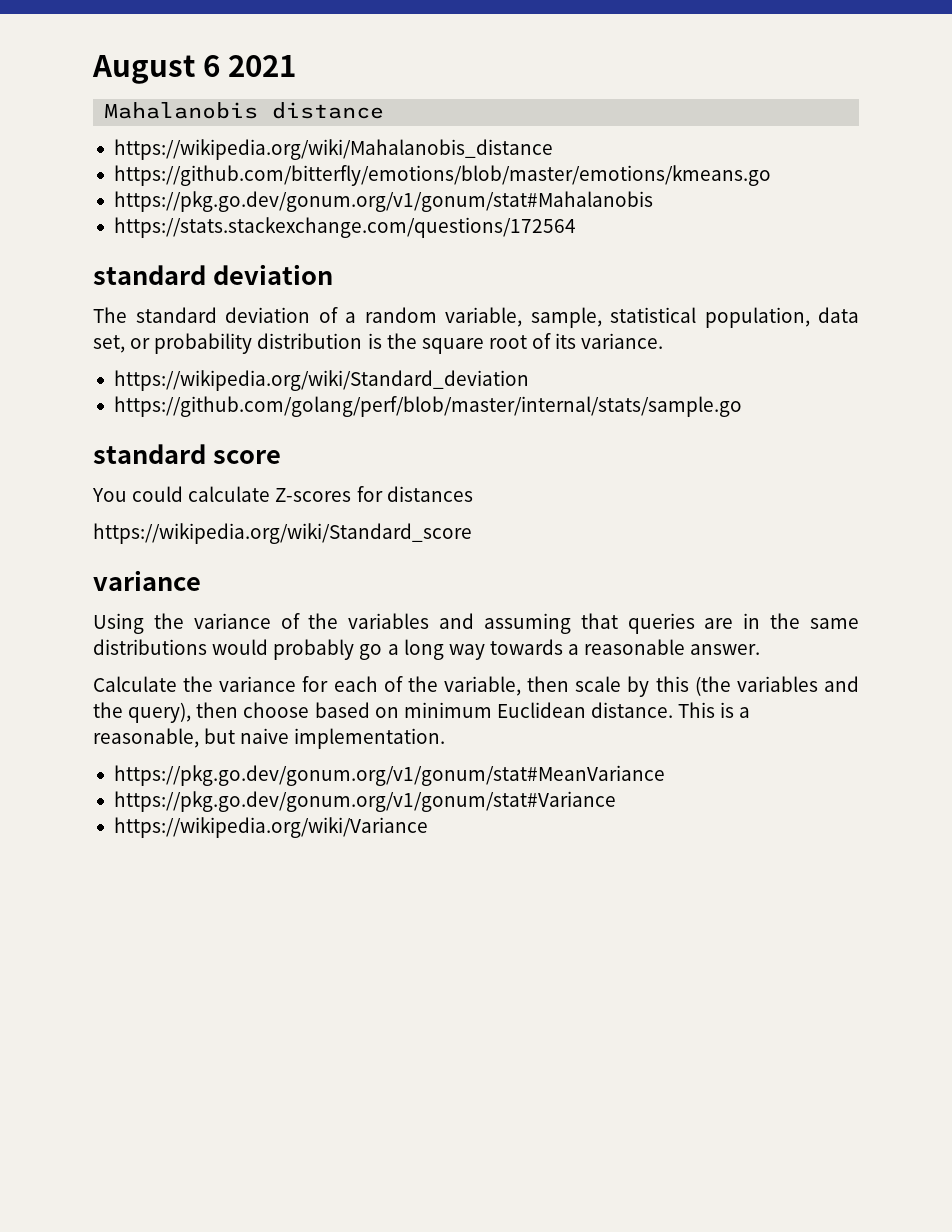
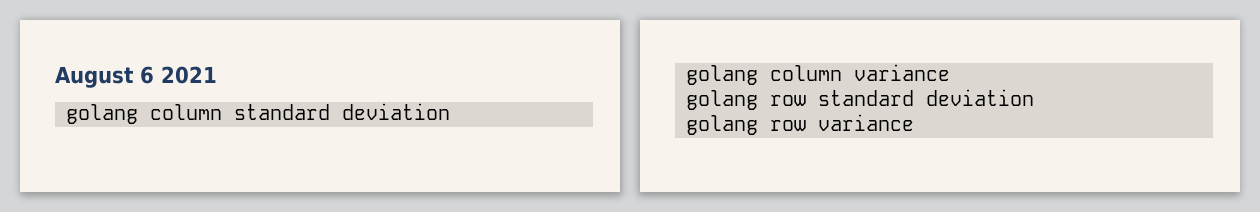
[104,102,385,119] [113,139,553,160] [113,165,771,186] [113,191,653,212] [113,217,576,238] [93,264,333,285] [93,307,859,328] [93,333,664,354] [113,370,529,391] [113,396,742,417] [93,444,281,464] [92,486,473,502] [93,523,472,544] [93,570,201,591] [93,613,859,634] [93,639,761,660] [93,676,859,697] [93,702,751,723] [93,728,446,749] [113,765,665,786] [113,791,616,812] [113,817,428,838] Mahalanobis distance // https://wikipedia.org/wiki/Mahalanobis_distance // https://github.com/bitterfly/emotions/blob/master/emotions/kmeans.go // https://pkg.go.dev/gonum.org/v1/gonum/stat#Mahalanobis // https://stats.stackexchange.com/questions/172564 // standard deviation // The standard deviation of a random variable, sample, statistical population, data set, or probability distribution is the square root of its variance. // https://wikipedia.org/wiki/Standard_deviation // https://github.com/golang/perf/blob/master/internal/stats/sample.go // standard score // You could calculate Z-scores for distances // https://wikipedia.org/wiki/Standard_score // variance // Using the variance of the variables and assuming that queries are in the same distributions would probably go a long way towards a reasonable answer. // Calculate the variance for each of the variable, then scale by this (the variables and the query), then choose based on minimum Euclidean distance. This is a reasonable, but naive implementation. // https://pkg.go.dev/gonum.org/v1/gonum/stat#MeanVariance // https://pkg.go.dev/gonum.org/v1/gonum/stat#Variance // https://wikipedia.org/wiki/Variance -> [66,103,451,124] [686,64,951,85] [686,89,1035,110] [686,114,915,135] golang column standard deviation // golang column variance // golang row standard deviation // golang row variance

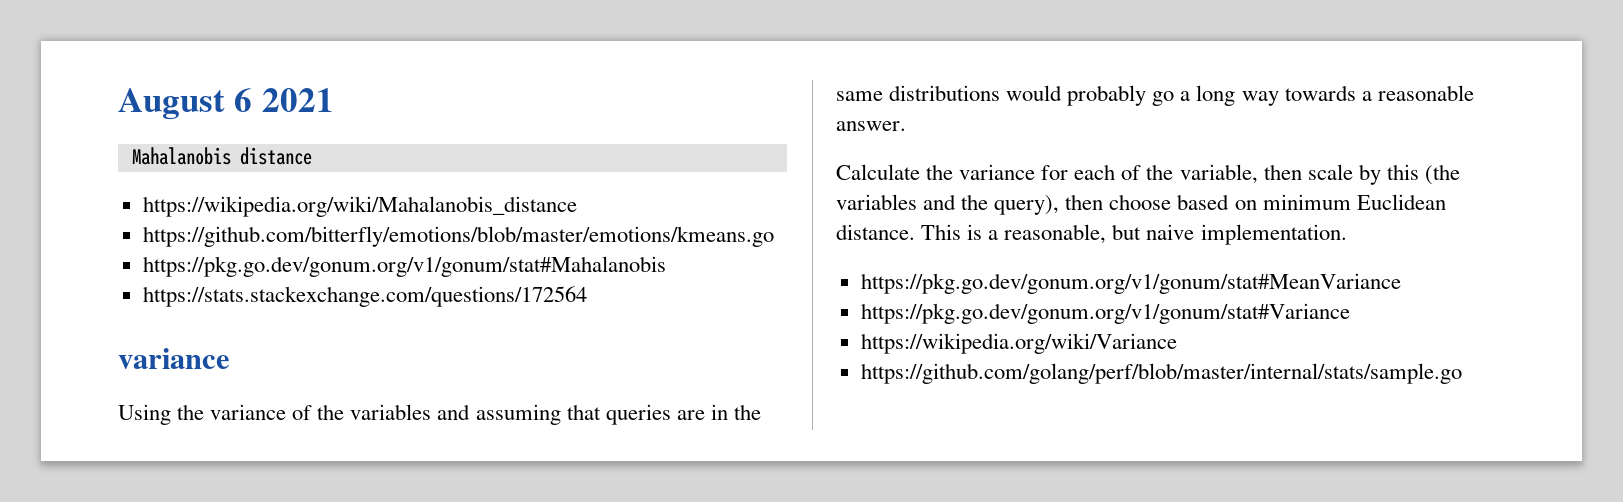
[66,103,451,124] [686,64,951,85] [686,89,1035,110] [686,114,915,135] golang column standard deviation // golang column variance // golang row standard deviation // golang row variance -> [131,147,312,165] [142,196,577,217] [142,226,774,247] [142,256,666,277] [142,286,587,307] [118,348,230,369] [118,404,761,425] [836,85,1474,106] [836,121,906,131] [836,164,1460,185] [836,194,1446,215] [836,224,1347,245] [860,273,1401,294] [860,303,1350,324] [860,333,1177,354] [860,363,1462,384] Mahalanobis distance // https://wikipedia.org/wiki/Mahalanobis_distance // https://github.com/bitterfly/emotions/blob/master/emotions/kmeans.go // https://pkg.go.dev/gonum.org/v1/gonum/stat#Mahalanobis // https://stats.stackexchange.com/questions/172564 // variance // Using the variance of the variables and assuming that queries are in the same distributions would probably go a long way towards a reasonable answer. // Calculate the variance for each of the variable, then scale by this (the variables and the query), then choose based on minimum Euclidean distance. This is a reasonable, but naive implementation. // https://pkg.go.dev/gonum.org/v1/gonum/stat#MeanVariance // https://pkg.go.dev/gonum.org/v1/gonum/stat#Variance // https://wikipedia.org/wiki/Variance // https://github.com/golang/perf/blob/master/internal/stats/sample.go

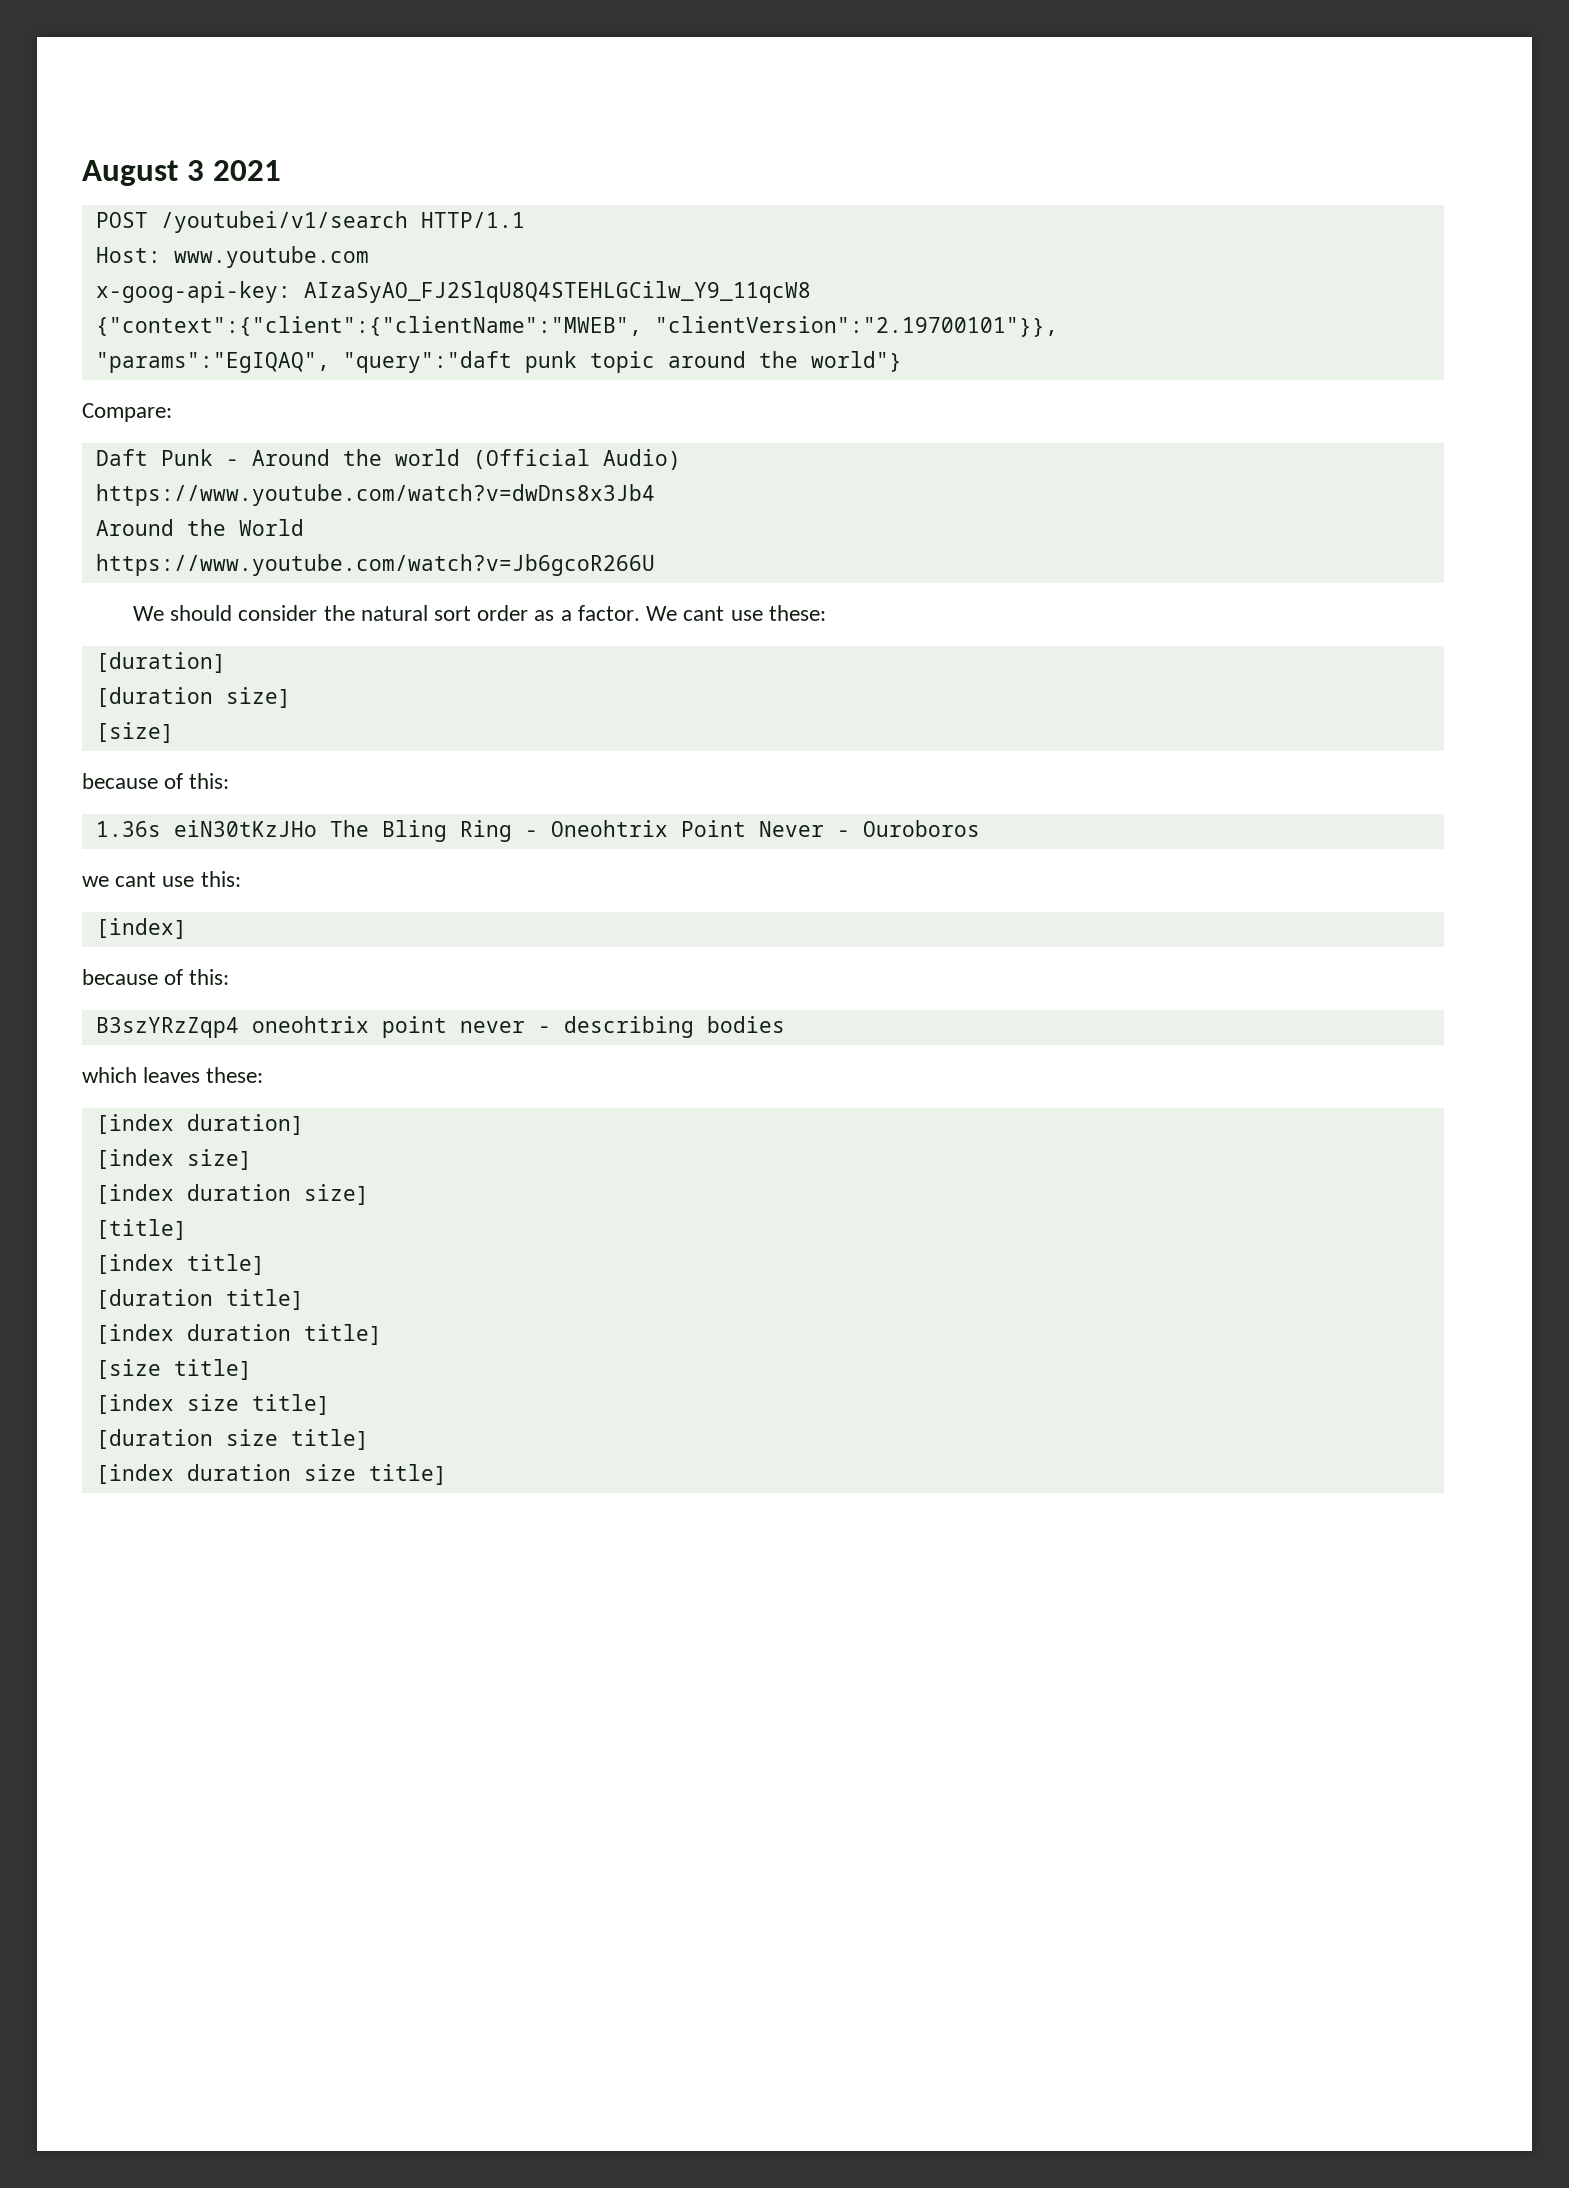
[234,88,253,112] 6 -> [186,160,204,181] 3
[131,147,312,165] [142,196,577,217] [142,226,774,247] [142,256,666,277] [142,286,587,307] [118,348,230,369] [118,404,761,425] [836,85,1474,106] [836,121,906,131] [836,164,1460,185] [836,194,1446,215] [836,224,1347,245] [860,273,1401,294] [860,303,1350,324] [860,333,1177,354] [860,363,1462,384] Mahalanobis distance // https://wikipedia.org/wiki/Mahalanobis_distance // https://github.com/bitterfly/emotions/blob/master/emotions/kmeans.go // https://pkg.go.dev/gonum.org/v1/gonum/stat#Mahalanobis // https://stats.stackexchange.com/questions/172564 // variance // Using the variance of the variables and assuming that queries are in the same distributions would probably go a long way towards a reasonable answer. // Calculate the variance for each of the variable, then scale by this (the variables and the query), then choose based on minimum Euclidean distance. This is a reasonable, but naive implementation. // https://pkg.go.dev/gonum.org/v1/gonum/stat#MeanVariance // https://pkg.go.dev/gonum.org/v1/gonum/stat#Variance // https://wikipedia.org/wiki/Variance // https://github.com/golang/perf/blob/master/internal/stats/sample.go -> [95,211,525,233] [95,246,369,268] [95,281,811,303] [95,316,1058,337] [95,351,902,373] [82,403,172,422] [95,449,681,470] [95,484,655,506] [95,519,304,536] [95,554,655,576] [132,605,826,621] [95,652,226,673] [95,687,291,708] [95,722,174,743] [82,773,230,789] [95,820,980,842] [82,871,241,887] [95,918,187,939] [82,969,230,985] [95,1016,785,1038] [82,1067,264,1083] [95,1114,304,1135] [95,1149,252,1170] [95,1184,369,1205] [95,1219,187,1240] [95,1254,265,1275] [95,1289,304,1310] [95,1324,382,1345] [95,1359,252,1380] [95,1394,330,1415] [95,1429,369,1450] [95,1464,447,1485] POST /youtubei/v1/search HTTP/1.1 // Host: www.youtube.com // x-goog-api-key: AIzaSyAO_FJ2SlqU8Q4STEHLGCilw_Y9_11qcW8 // {"context":{"client":{"clientName":"MWEB", "clientVersion":"2.19700101"}}, // "params":"EgIQAQ", "query":"daft punk topic around the world"} // Compare: // Daft Punk - Around the world (Official Audio) // https://www.youtube.com/watch?v=dwDns8x3Jb4 // Around the World // https://www.youtube.com/watch?v=Jb6gcoR266U // We should consider the natural sort order as a factor. We cant use these: // [duration] // [duration size] // [size] // because of this: // 1.36s eiN30tKzJHo The Bling Ring - Oneohtrix Point Never - Ouroboros // we cant use this: // [index] // because of this: // B3szYRzZqp4 oneohtrix point never - describing bodies // which leaves these: // [index duration] // [index size] // [index duration size] // [title] // [index title] // [duration title] // [index duration title] // [size title] // [index size title] // [duration size title] // [index duration size title]

